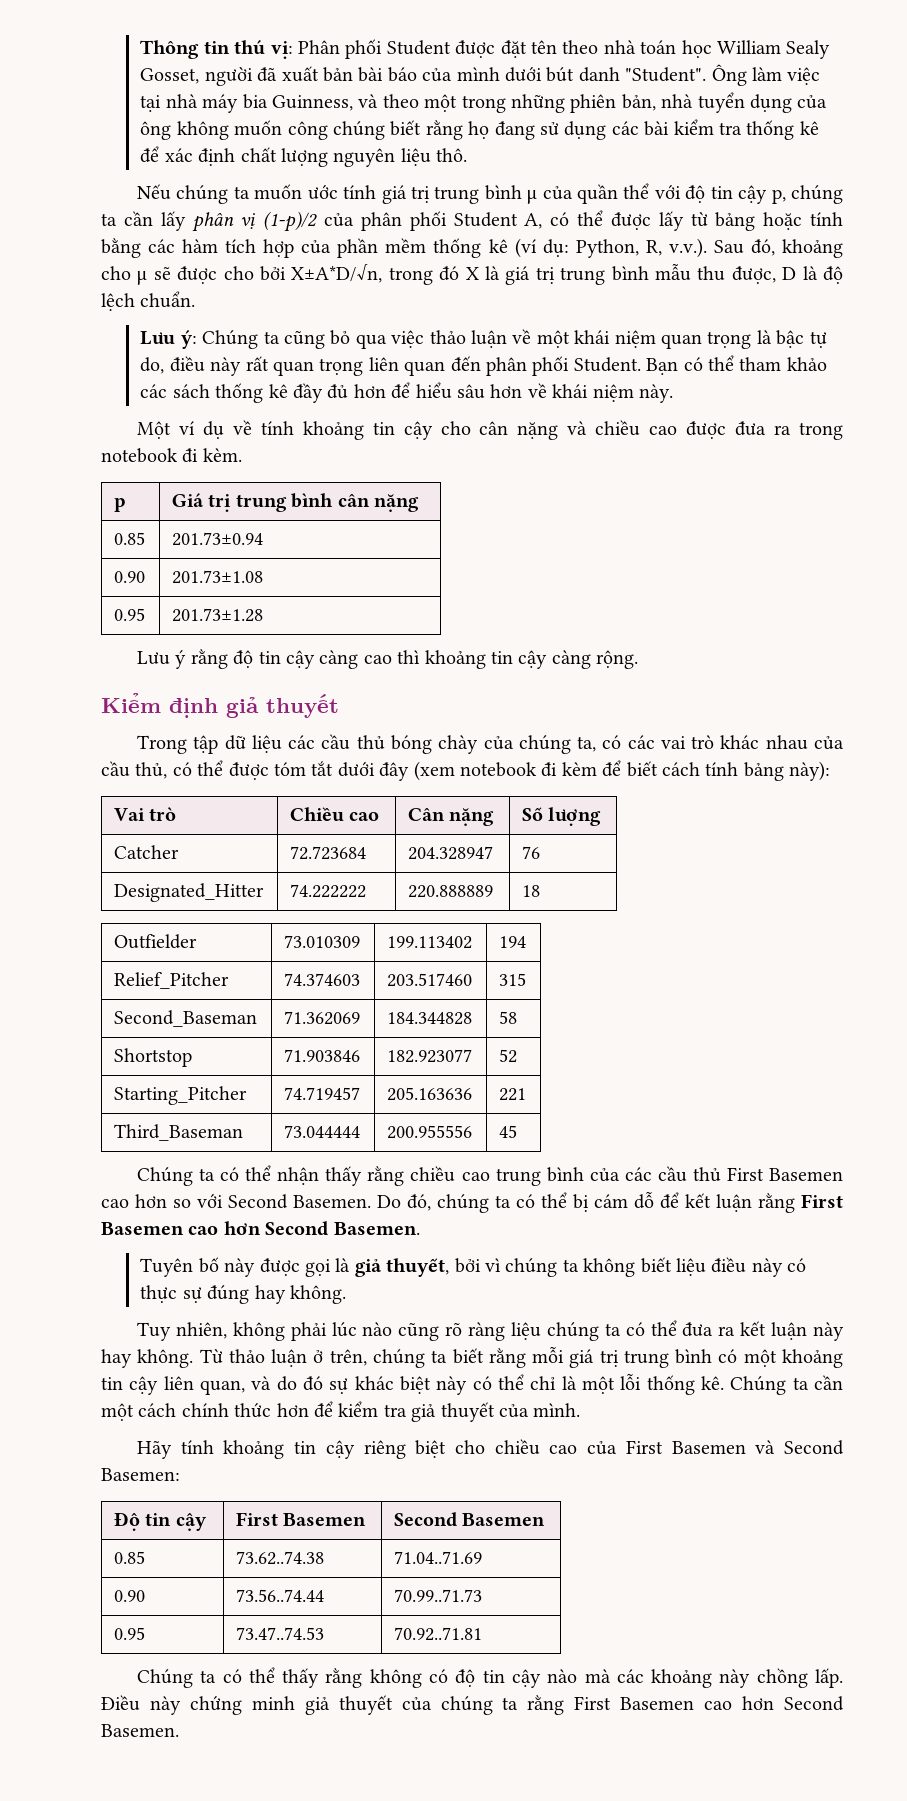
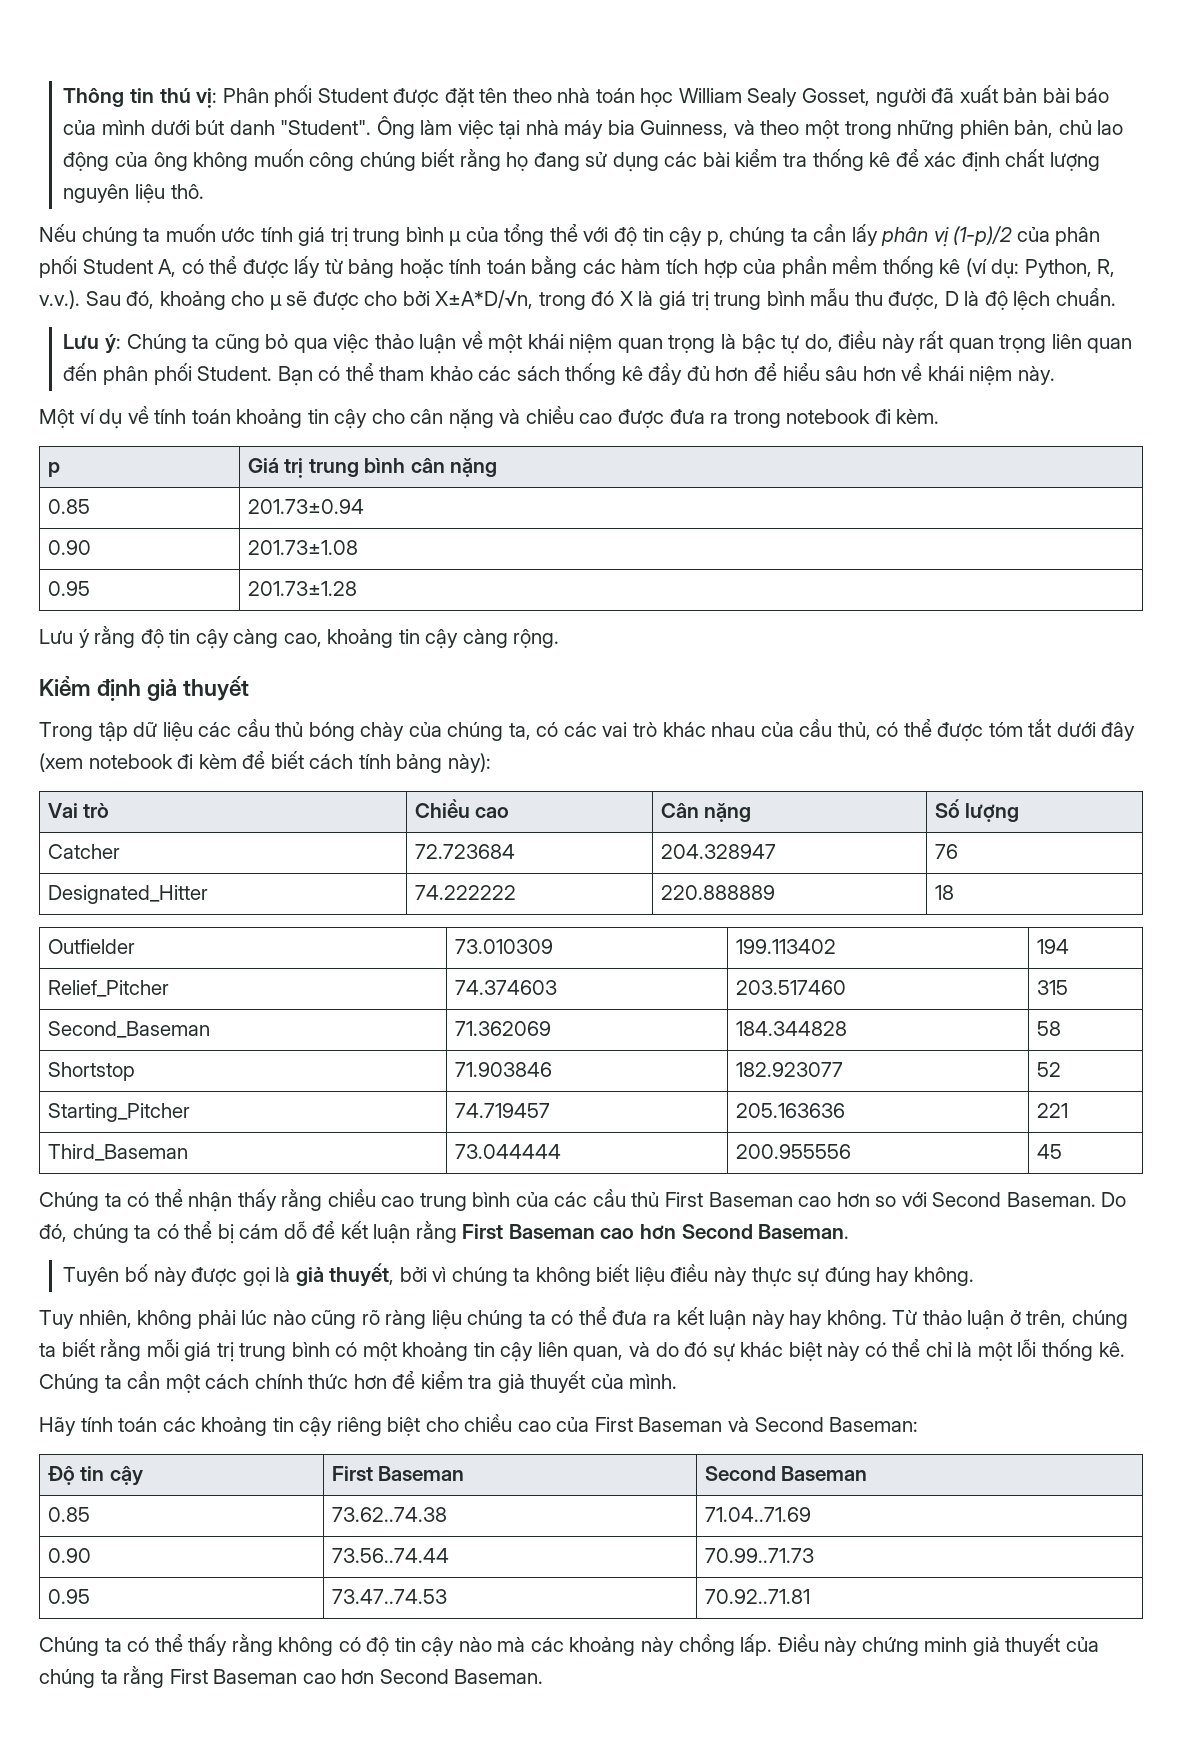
[661,92,792,113] nhà tuyển dụng -> [1058,120,1124,135] [63,152,110,171] chủ lao động
[577,184,619,204] quần -> [504,224,545,246] tổng
(844, 219) none -> [486,259,526,274] toán
(294, 428) none -> [191,409,231,424] toán
[363,650,421,664] cao thì -> [283,633,322,647] cao,
[769,1168,844,1181] Basemen -> [708,1192,793,1207] Baseman
[293,1195,371,1208] Basemen. -> [1006,1192,1096,1207] Baseman.
[101,1221,420,1236] Basemen cao hơn Second Basemen. -> [508,1224,850,1239] Baseman cao hơn Second Baseman.
[787,1258,807,1272] có -> (748, 1276) none
(214, 1447) none -> [118,1417,196,1432] toán các
[671,1441,746,1454] Basemen -> [638,1417,723,1432] Baseman
[101,1468,180,1481] Basemen: -> [829,1417,919,1432] Baseman:
[283,1513,367,1526] [394,1512,546,1527] Basemen | Second Basemen -> [378,1466,465,1481] [704,1466,868,1481] Baseman | Second Baseman
[620,1696,845,1711] [101,1724,179,1737] Basemen cao hơn Second Basemen. -> [213,1669,544,1684] Baseman cao hơn Second Baseman.

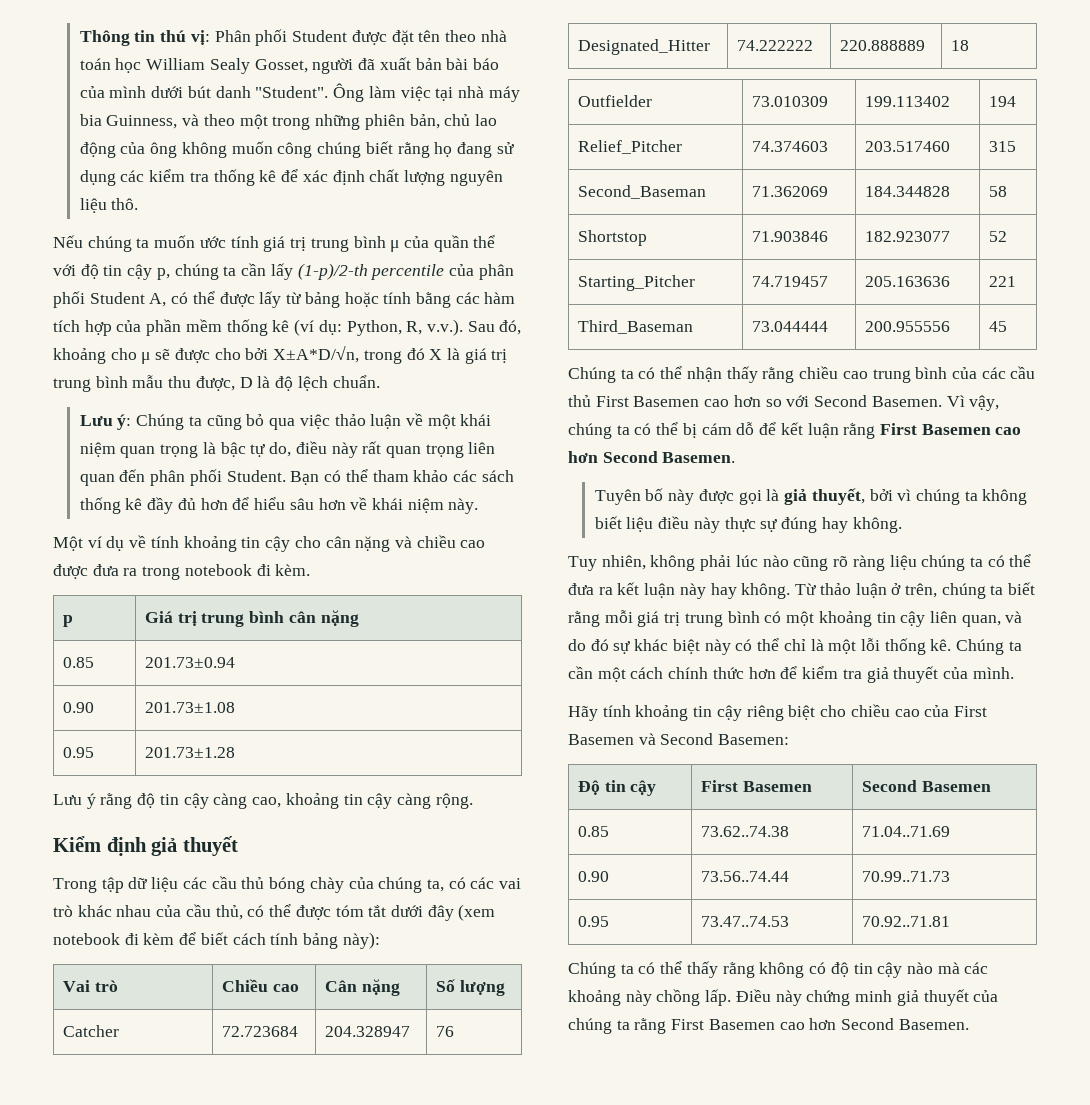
[702,152,730,167] bài -> (145, 176) none
[504,224,545,246] tổng -> [433,235,469,252] quần
[881,226,1013,247] phân vị (1-p)/2 -> [297,263,445,280] (1-p)/2-th percentile
[486,259,526,274] toán -> (412, 298) none
[191,409,231,424] toán -> (179, 542) none
[708,1192,793,1207] Baseman -> [633,396,700,407] Basemen
[1006,1192,1127,1207] [39,1224,67,1242] Baseman. Do đó, -> [871,395,1000,411] Basemen. Vì vậy,
[508,1224,850,1239] Baseman cao hơn Second Baseman. -> [921,424,1022,435] [568,451,736,463] Basemen cao hơn Second Basemen.
[118,1417,196,1432] toán các -> (631, 711) none
[638,1417,723,1432] Baseman -> [568,734,634,745] Basemen
[829,1417,919,1432] Baseman: -> [718,734,790,745] Basemen:
[378,1466,465,1481] [704,1466,868,1481] Baseman | Second Baseman -> [742,781,812,792] [861,780,991,792] Basemen | Second Basemen
[213,1669,544,1684] Baseman cao hơn Second Baseman. -> [708,1018,969,1030] Basemen cao hơn Second Basemen.

